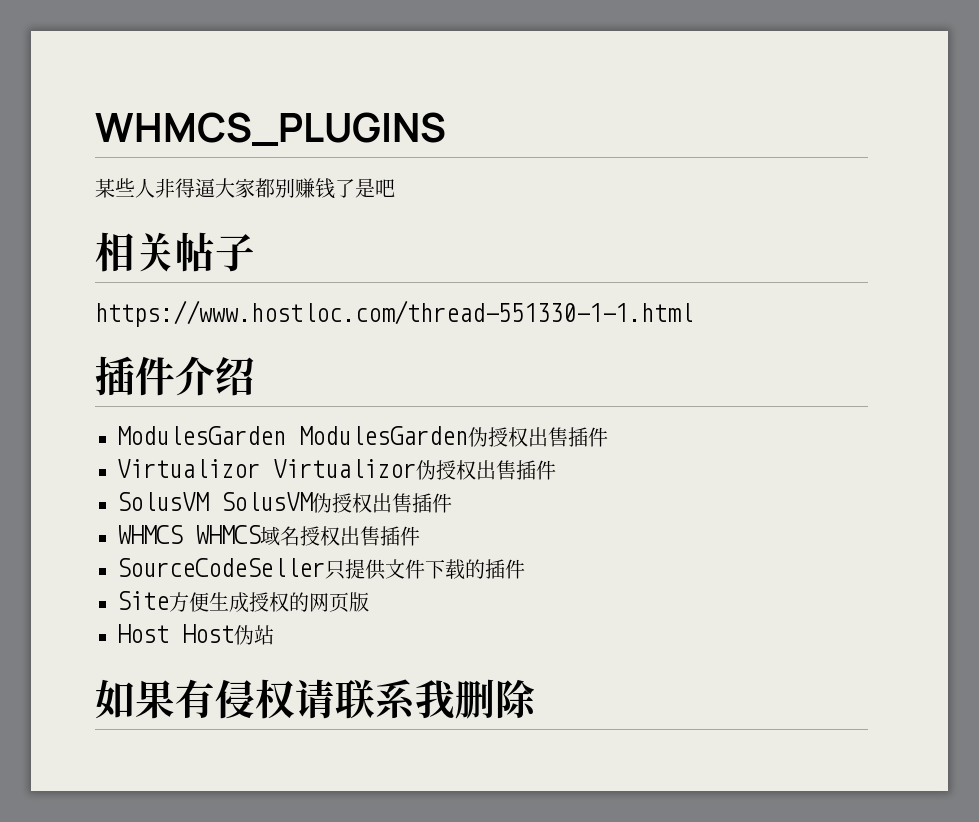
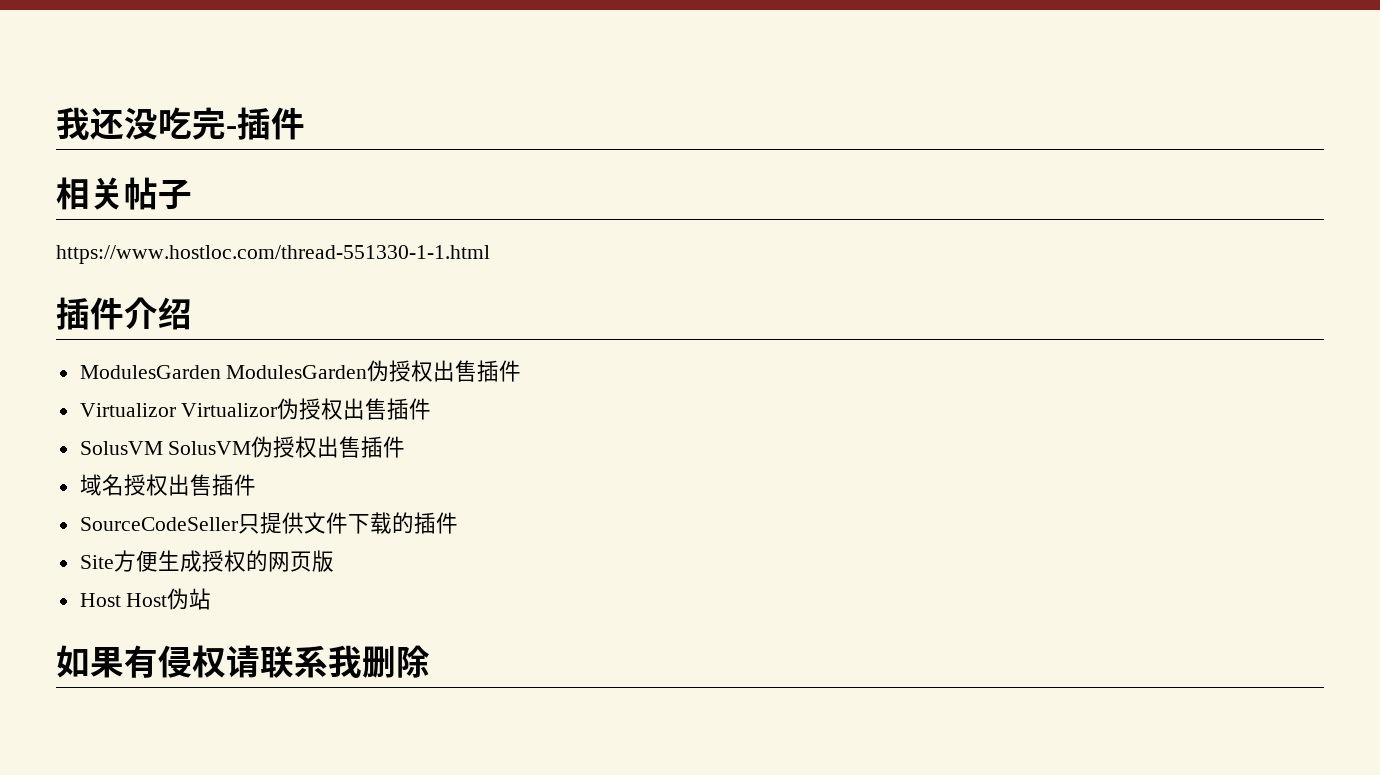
[95,112,446,146] [95,178,395,199] WHMCS_PLUGINS // 某些人非得逼大家都别赚钱了是吧 -> [56,107,305,140] 我还没吃完-插件
[117,525,261,544] WHMCS WHMCS -> (406, 447) none

